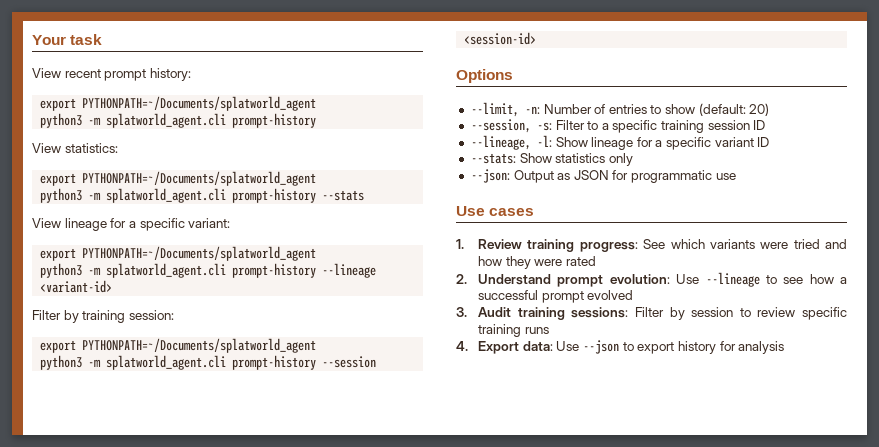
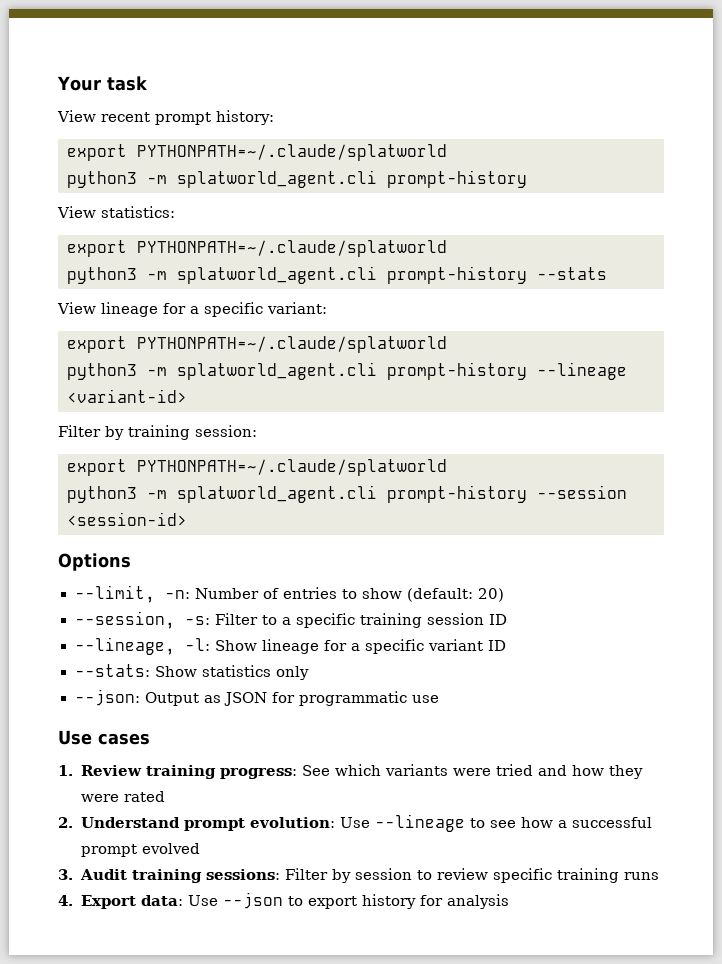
[82,96,317,111] PYTHONPATH=~/Documents/splatworld_agent -> [137,144,447,161] PYTHONPATH=~/.claude/splatworld
[82,171,317,186] PYTHONPATH=~/Documents/splatworld_agent -> [137,240,447,257] PYTHONPATH=~/.claude/splatworld
[82,246,317,261] PYTHONPATH=~/Documents/splatworld_agent -> [137,336,447,353] PYTHONPATH=~/.claude/splatworld
[82,338,317,353] PYTHONPATH=~/Documents/splatworld_agent -> [137,459,447,476] PYTHONPATH=~/.claude/splatworld

